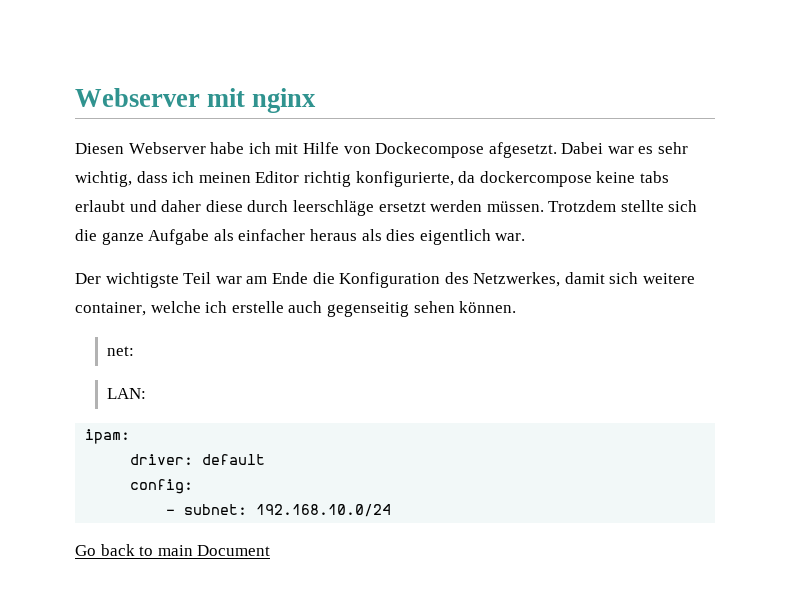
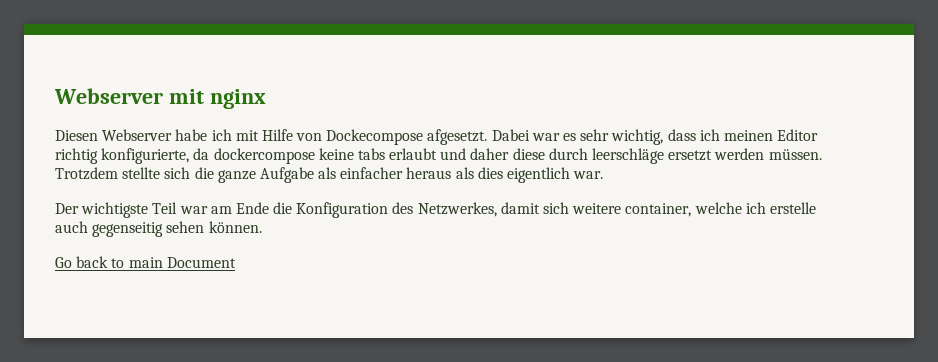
[107,346,135,356] [107,388,147,399] [85,429,131,444] [130,454,266,465] [130,479,194,494] [166,504,392,517] // net: // LAN: // ipam: // driver: default // config: // - subnet: 192.168.10.0/24 -> (262, 227) none

